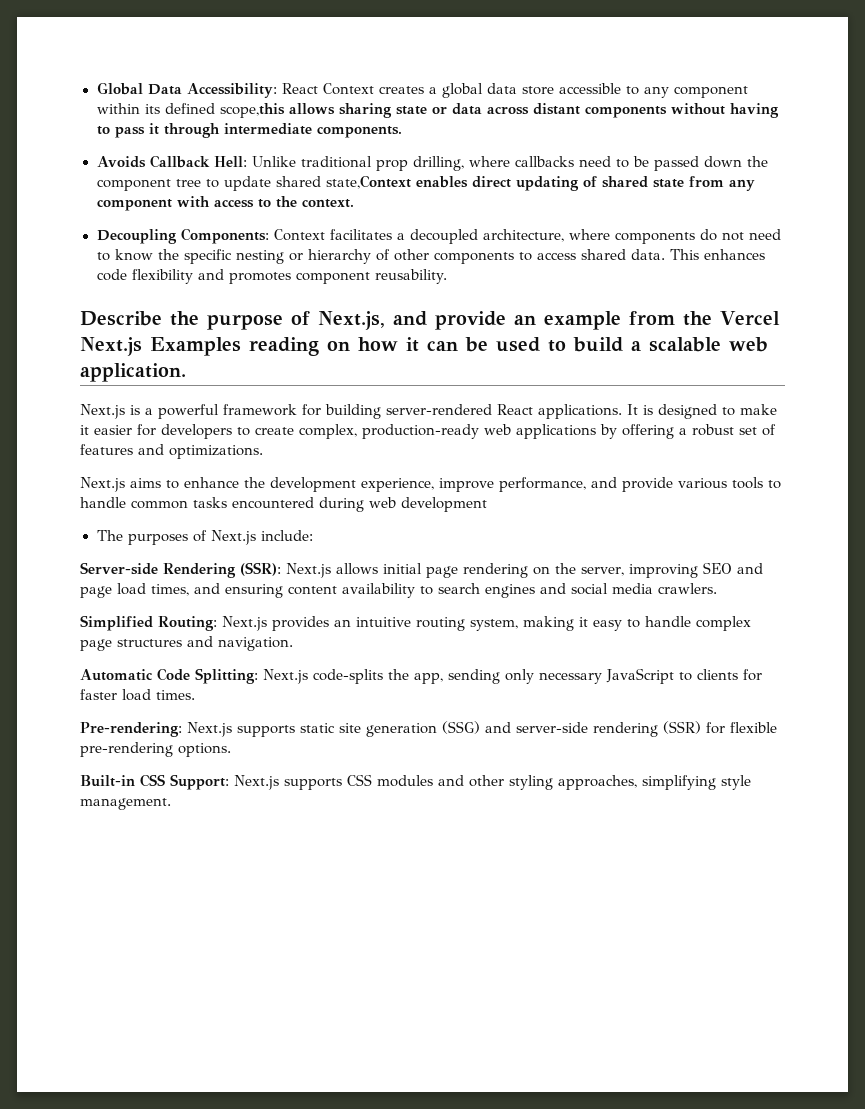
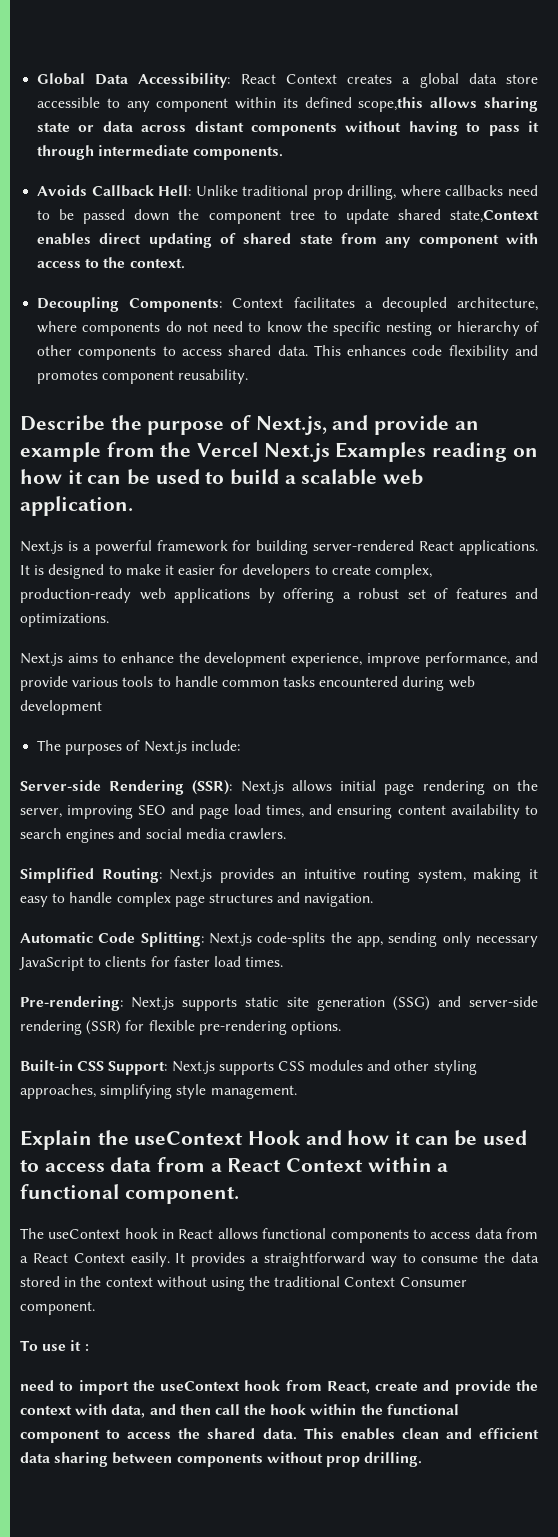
(171, 804) none -> [20,1130,528,1150] [20,1157,449,1172] [20,1184,239,1204] [20,1228,538,1243] [20,1252,539,1267] [20,1276,467,1291] [20,1301,95,1315] [20,1340,89,1351] [20,1380,538,1395] [20,1404,459,1418] [20,1428,540,1443] [20,1452,423,1467] // Explain the useContext Hook and how it can be used to access data from a React Context within a functional component. // The useContext hook in React allows functional components to access data from a React Context easily. It provides a straightforward way to consume the data stored in the context without using the traditional Context Consumer component. // To use it : // need to import the useContext hook from React, create and provide the context with data, and then call the hook within the functional component to access the shared data. This enables clean and efficient data sharing between components without prop drilling.

